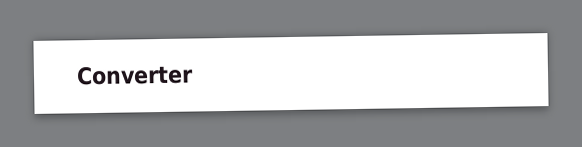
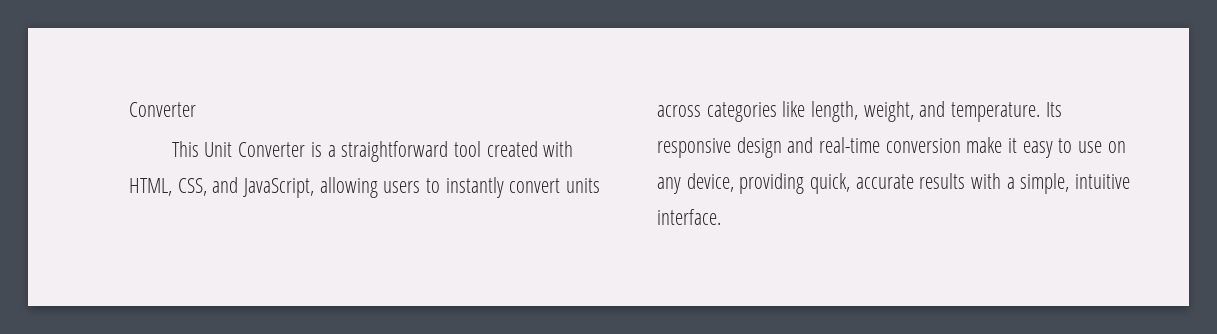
[76,64,194,86] Converter -> [129,102,196,117] [171,141,574,162] [129,177,601,198] [657,101,1062,122] [657,137,1126,158] [657,173,1131,194] [657,209,721,225] Converter // This Unit Converter is a straightforward tool created with HTML, CSS, and JavaScript, allowing users to instantly convert units across categories like length, weight, and temperature. Its responsive design and real-time conversion make it easy to use on any device, providing quick, accurate results with a simple, intuitive interface.

